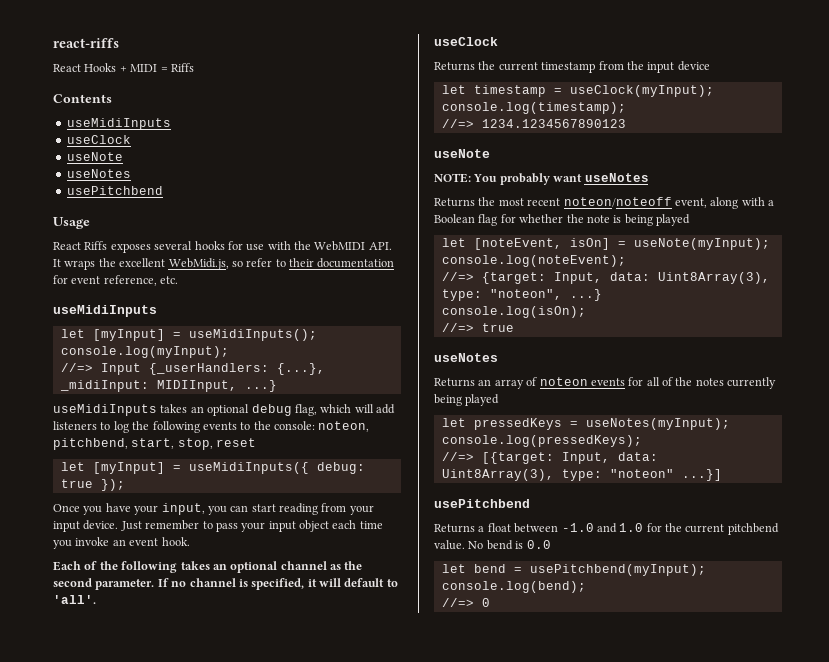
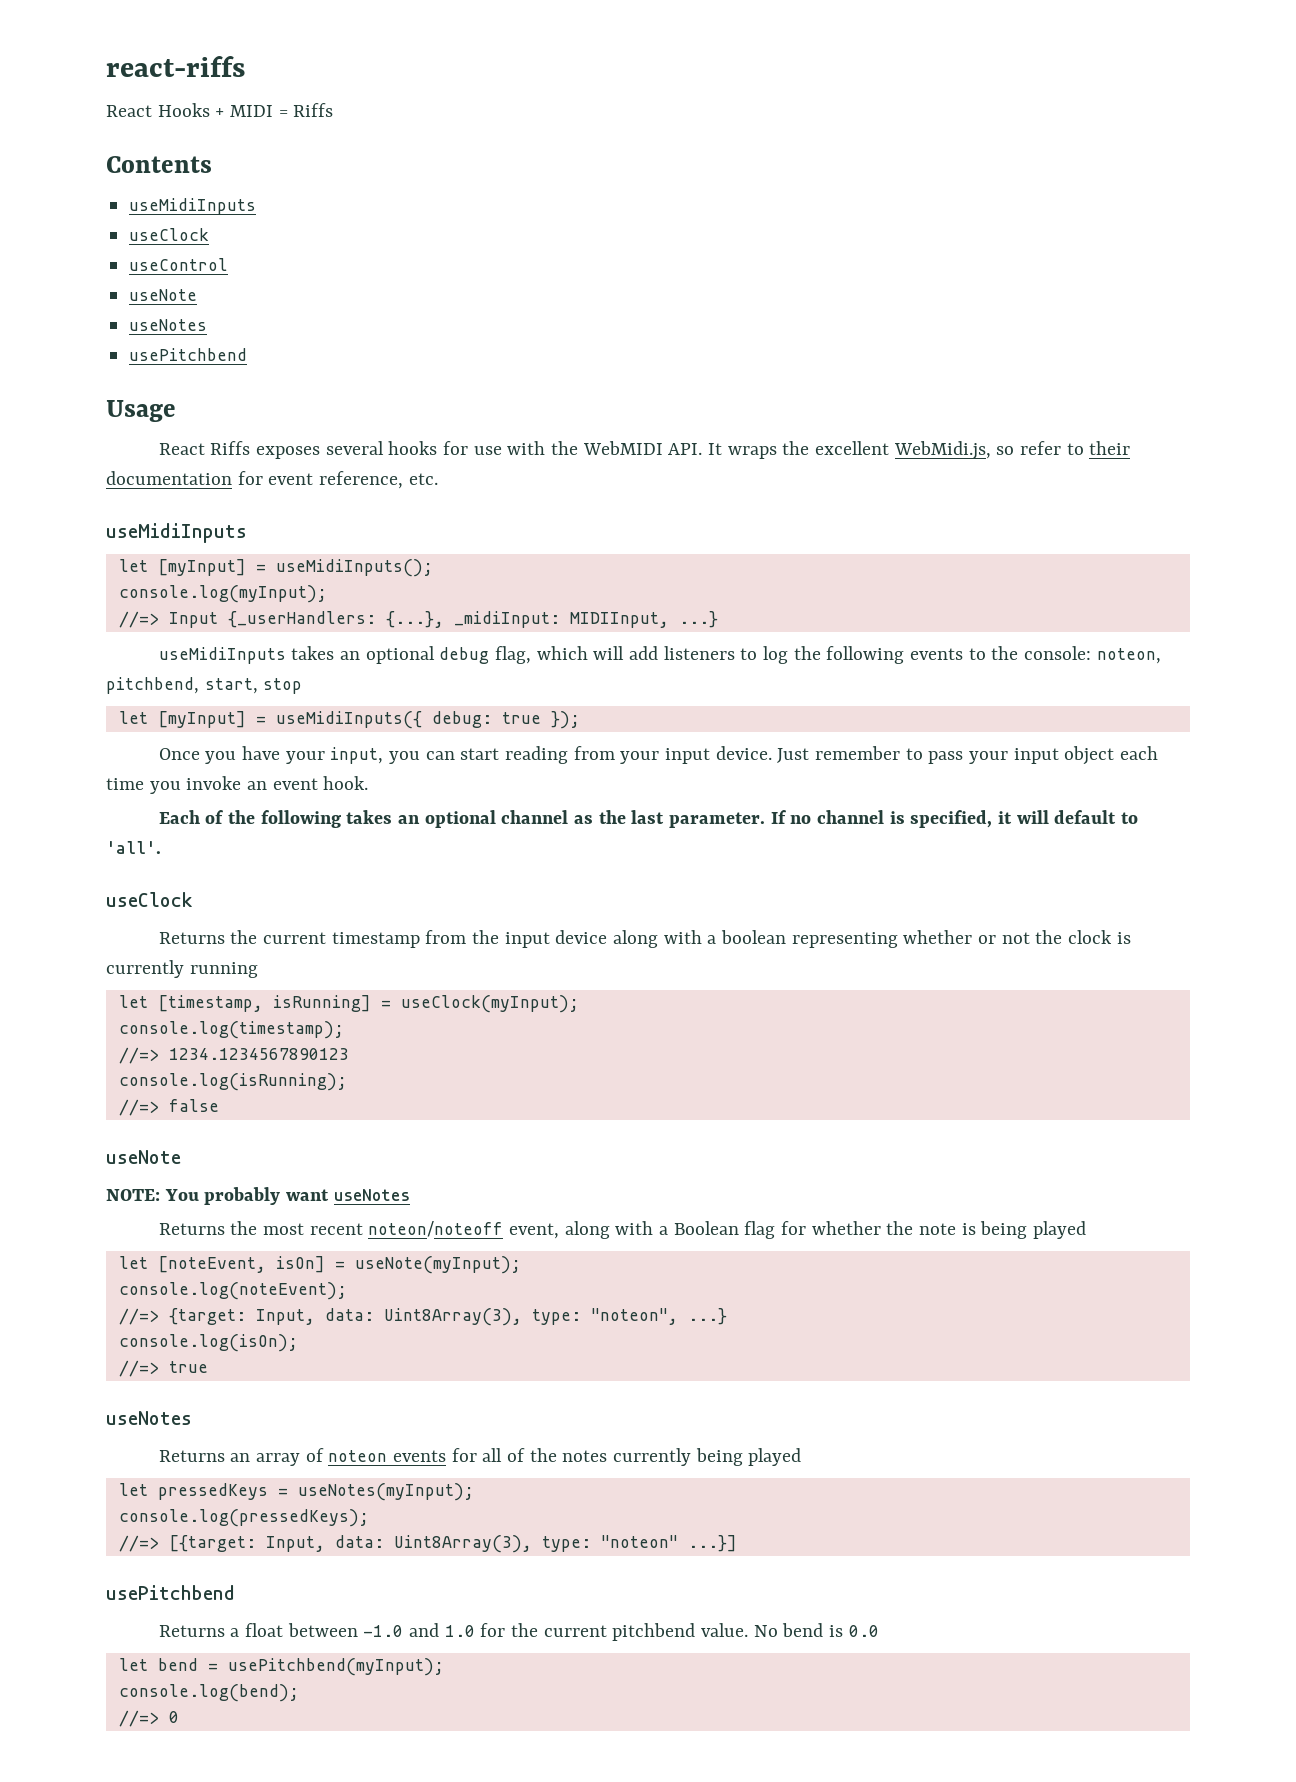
(131, 139) none -> [129,258,229,271] // useControl
[177,438,257,450] stop, reset -> [263,678,303,694] stop
[53,578,92,587] second -> [631,810,665,824] last
[441,85,546,97] // let timestamp -> [612,930,1131,948] [106,960,258,978] [118,995,371,1012] along with a boolean representing whether or not the clock is currently running // let [timestamp, isRunning]
(626, 123) none -> [118,1073,347,1091] [118,1099,219,1116] // console.log(isRunning); // //=> false

